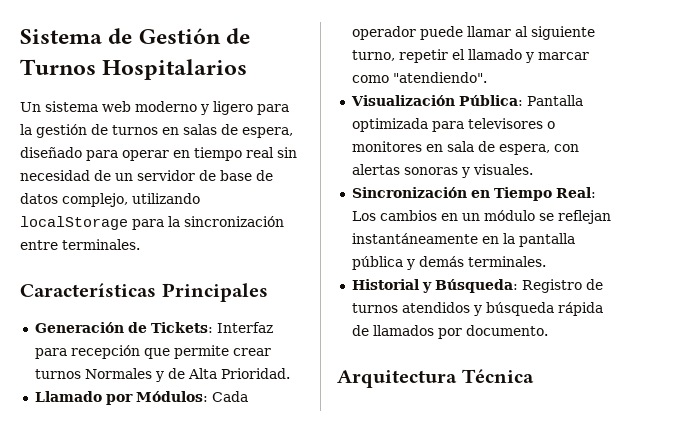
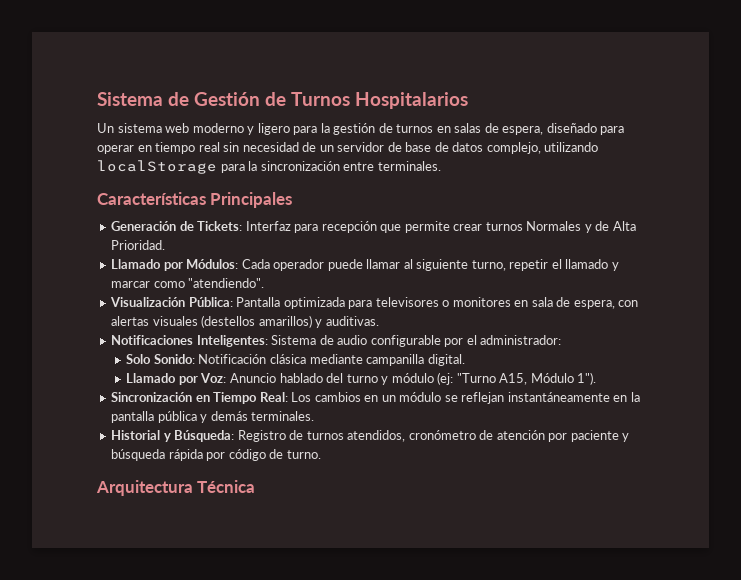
[403,164,533,178] sonoras y visuales. -> [152,315,379,328] [111,335,562,347] [126,354,465,366] [126,372,597,385] visuales (destellos amarillos) y auditivas. // Notificaciones Inteligentes: Sistema de audio configurable por el administrador: // Solo Sonido: Notificación clásica mediante campanilla digital. // Llamado por Voz: Anuncio hablado del turno y módulo (ej: "Turno A15, Módulo 1").
[401,302,603,316] [351,325,548,339] atendidos y búsqueda rápida de llamados por documento. -> [347,430,630,442] [111,449,321,461] atendidos, cronómetro de atención por paciente y búsqueda rápida por código de turno.

